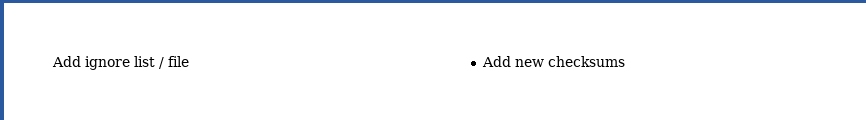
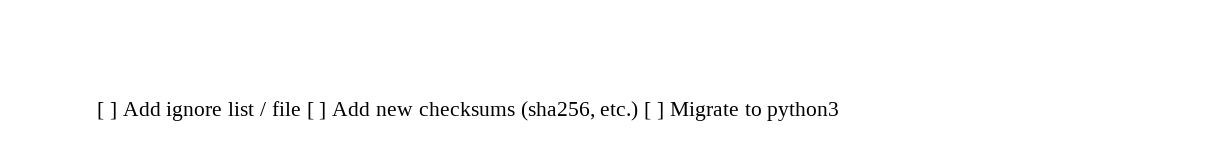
(52, 61) none -> [97,102,117,120] [ ]
(189, 61) // -> [306,102,327,120] [ ]
(625, 61) none -> [520,101,840,121] (sha256, etc.) [ ] Migrate to python3

